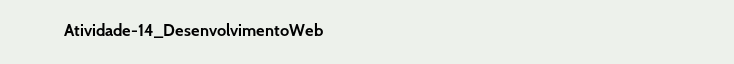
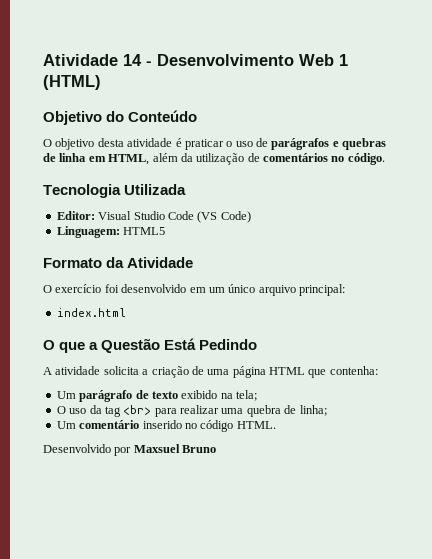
[64,23,323,38] Atividade-14_DesenvolvimentoWeb -> [43,54,348,66] [43,75,101,90] [43,110,198,125] [43,138,387,150] [43,153,385,165] [43,184,187,198] [56,211,251,223] [56,226,166,238] [43,257,194,268] [43,284,345,296] [56,308,126,317] [43,338,258,353] [43,366,378,378] [56,390,257,402] [56,405,327,417] [56,420,276,432] [43,444,217,456] Atividade 14 - Desenvolvimento Web 1 (HTML) // Objetivo do Conteúdo // O objetivo desta atividade é praticar o uso de parágrafos e quebras de linha em HTML, além da utilização de comentários no código. // Tecnologia Utilizada // Editor: Visual Studio Code (VS Code) // Linguagem: HTML5 // Formato da Atividade // O exercício foi desenvolvido em um único arquivo principal: // index.html // O que a Questão Está Pedindo // A atividade solicita a criação de uma página HTML que contenha: // Um parágrafo de texto exibido na tela; // O uso da tag <br> para realizar uma quebra de linha; // Um comentário inserido no código HTML. // Desenvolvido por Maxsuel Bruno

